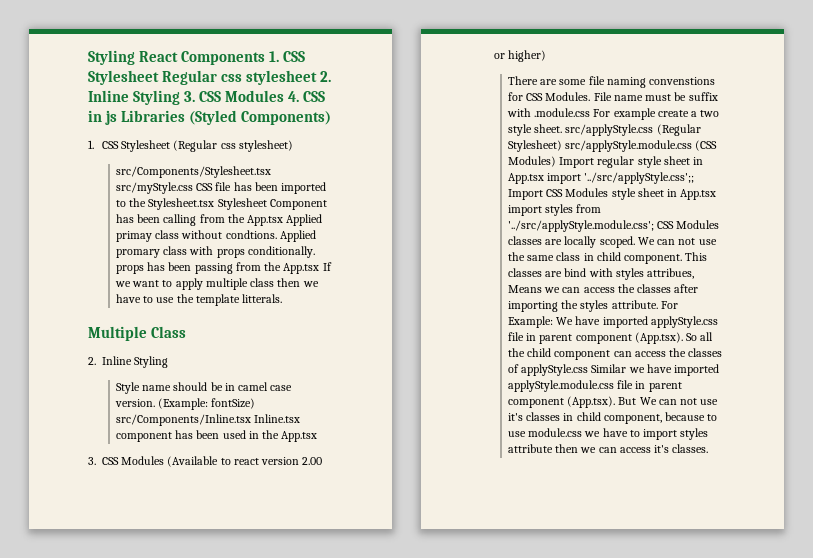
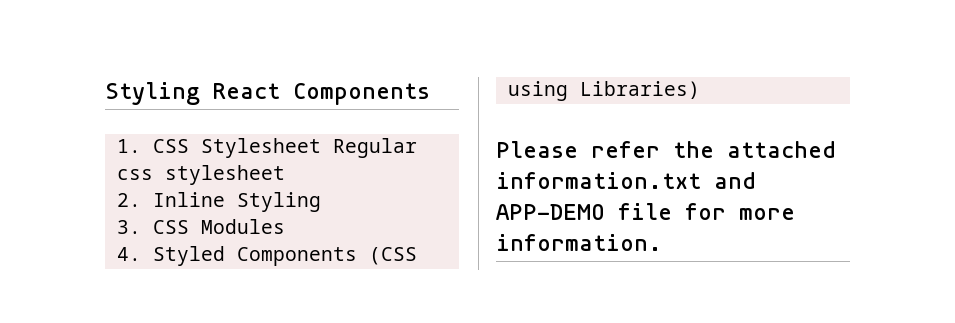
(266, 58) none -> (430, 94) //
[320,71,332,82] [88,90,326,105] [88,110,332,125] [88,140,293,152] [115,166,271,178] [115,182,327,194] [115,198,327,210] [115,214,323,226] [115,230,316,242] [115,246,315,258] [115,262,332,274] [114,278,319,290] [115,294,283,306] [88,326,187,341] [88,356,169,368] [115,382,293,394] [114,398,256,410] [115,414,301,426] [115,430,318,442] [88,456,323,467] [494,50,547,62] [507,76,716,88] [507,92,718,101] [506,108,720,120] [507,124,701,136] [507,140,718,152] [507,156,704,168] [507,172,695,184] [507,188,717,200] [507,204,602,216] [507,220,720,232] [507,236,717,248] [507,252,708,264] [507,268,695,280] [507,284,699,293] [507,300,678,312] [507,316,718,328] [507,332,714,344] [507,348,723,360] [507,364,720,376] [507,380,682,392] [507,396,719,408] [507,412,718,424] [507,428,709,440] [507,444,709,453] 2. Inline Styling 3. CSS Modules 4. CSS in js Libraries (Styled Components) // 1. CSS Stylesheet (Regular css stylesheet) // src/Components/Stylesheet.tsx src/myStyle.css CSS file has been imported to the Stylesheet.tsx Stylesheet Component has been calling from the App.tsx Applied primay class without condtions. Applied promary class with props conditionally. props has been passing from the App.tsx If we want to apply multiple class then we have to use the template litterals. // Multiple Class // 2. Inline Styling // Style name should be in camel case version. (Example: fontSize) src/Components/Inline.tsx Inline.tsx component has been used in the App.tsx // 3. CSS Modules (Available to react version 2.00 or higher) // There are some file naming convenstions for CSS Modules. File name must be suffix with .module.css For example create a two style sheet. src/applyStyle.css (Regular Stylesheet) src/applyStyle.module.css (CSS Modules) Import regular style sheet in App.tsx import '../src/applyStyle.css';; Import CSS Modules style sheet in App.tsx import styles from '../src/applyStyle.module.css'; CSS Modules classes are locally scoped. We can not use the same class in child component. This classes are bind with styles attribues, Means we can access the classes after importing the styles attribute. For Example: We have imported applyStyle.css file in parent component (App.tsx). So all the child component can access the classes of applyStyle.css Similar we have imported applyStyle.module.css file in parent component (App.tsx). But We can not use it's classes in child component, because to use module.css we have to import styles attribute then we can access it's classes. -> [117,192,322,212] [117,219,286,234] [117,246,418,266] [508,81,701,101] [496,141,836,158] [496,172,756,189] [496,203,795,220] [496,234,662,251] // 2. Inline Styling // 3. CSS Modules // 4. Styled Components (CSS using Libraries) // Please refer the attached information.txt and APP-DEMO file for more information.

